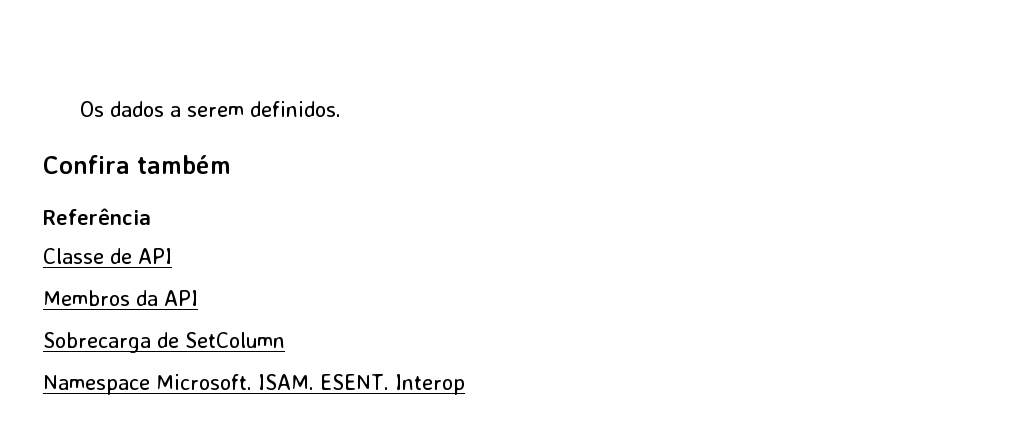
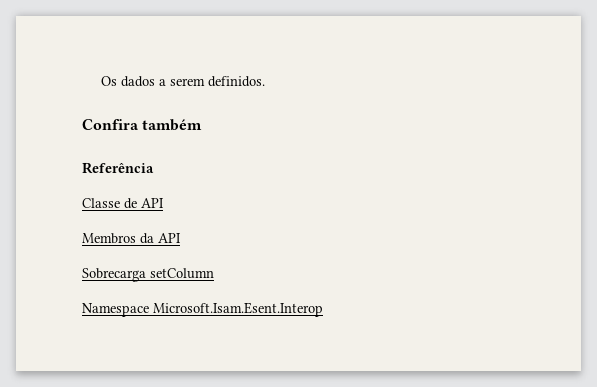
[157,332,285,348] de SetColumn -> [150,268,214,279] setColumn
[156,374,465,395] Microsoft. ISAM. ESENT. Interop -> [153,302,323,317] Microsoft.Isam.Esent.Interop

